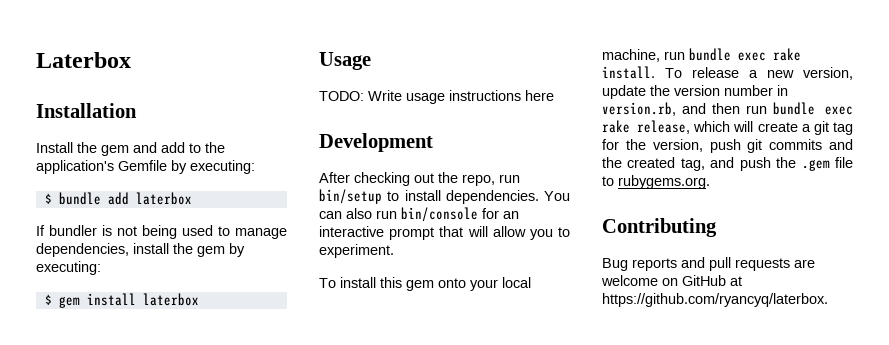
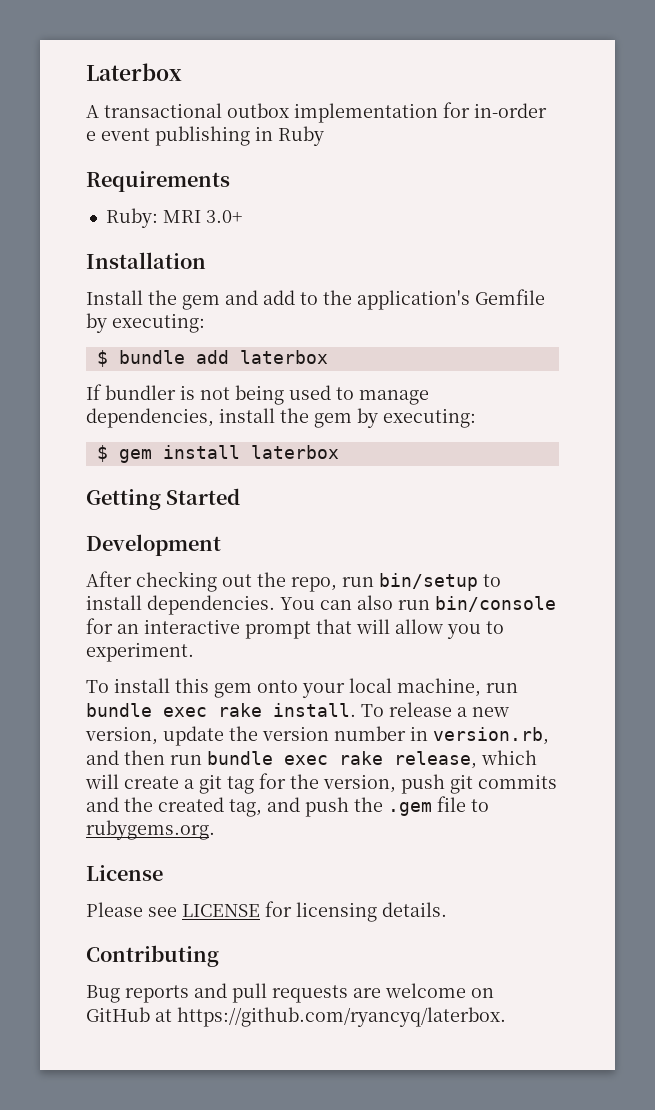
(131, 60) none -> [86,102,547,123] [86,126,324,146] [86,171,230,192] [105,208,242,228] // A transactional outbox implementation for in-order e event publishing in Ruby // Requirements // Ruby: MRI 3.0+
[319,52,371,70] [319,90,554,104] Usage // TODO: Write usage instructions here -> [86,488,241,510] Getting Started
(710, 182) none -> [86,865,163,881] [86,901,447,922] // License // Please see LICENSE for licensing details.

